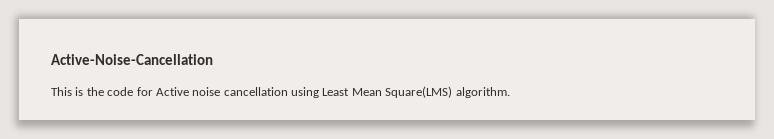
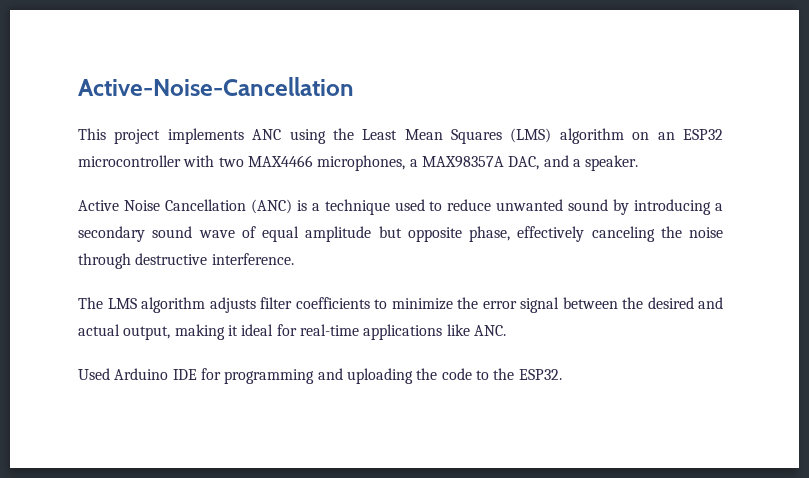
[75,86,510,98] is the code for Active noise cancellation using Least Mean Square(LMS) algorithm. -> [114,128,723,144] [78,155,639,171] [78,199,724,215] [78,226,723,242] [78,253,294,269] [78,297,723,313] [78,324,506,340] [78,368,562,384] project implements ANC using the Least Mean Squares (LMS) algorithm on an ESP32 microcontroller with two MAX4466 microphones, a MAX98357A DAC, and a speaker. // Active Noise Cancellation (ANC) is a technique used to reduce unwanted sound by introducing a secondary sound wave of equal amplitude but opposite phase, effectively canceling the noise through destructive interference. // The LMS algorithm adjusts filter coefficients to minimize the error signal between the desired and actual output, making it ideal for real-time applications like ANC. // Used Arduino IDE for programming and uploading the code to the ESP32.

